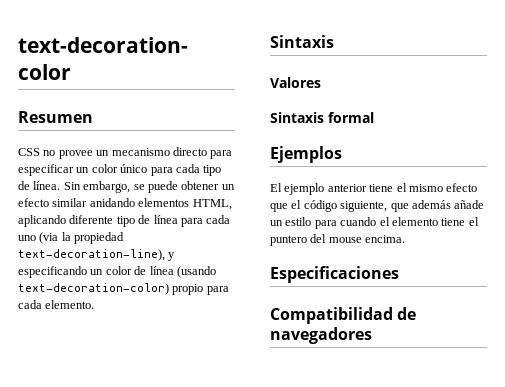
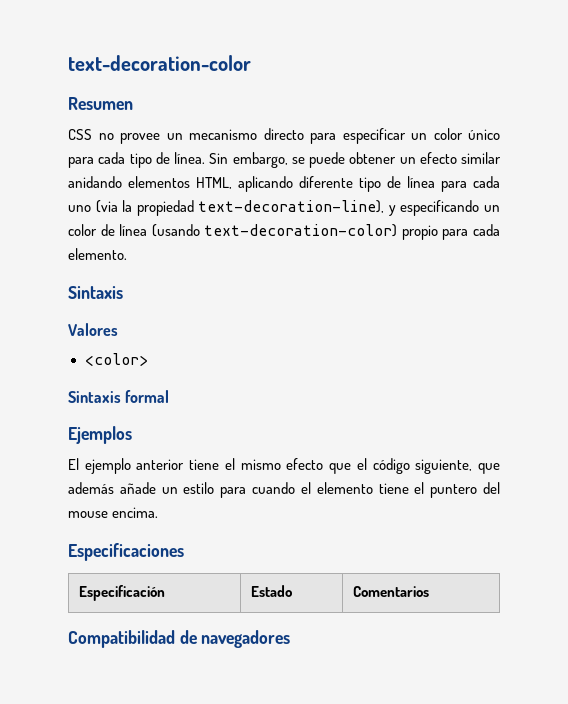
(321, 82) none -> [84,353,148,366] // <color>
(399, 274) none -> [79,585,166,601] [251,585,293,597] [353,586,430,597] // Especificación | Estado | Comentarios

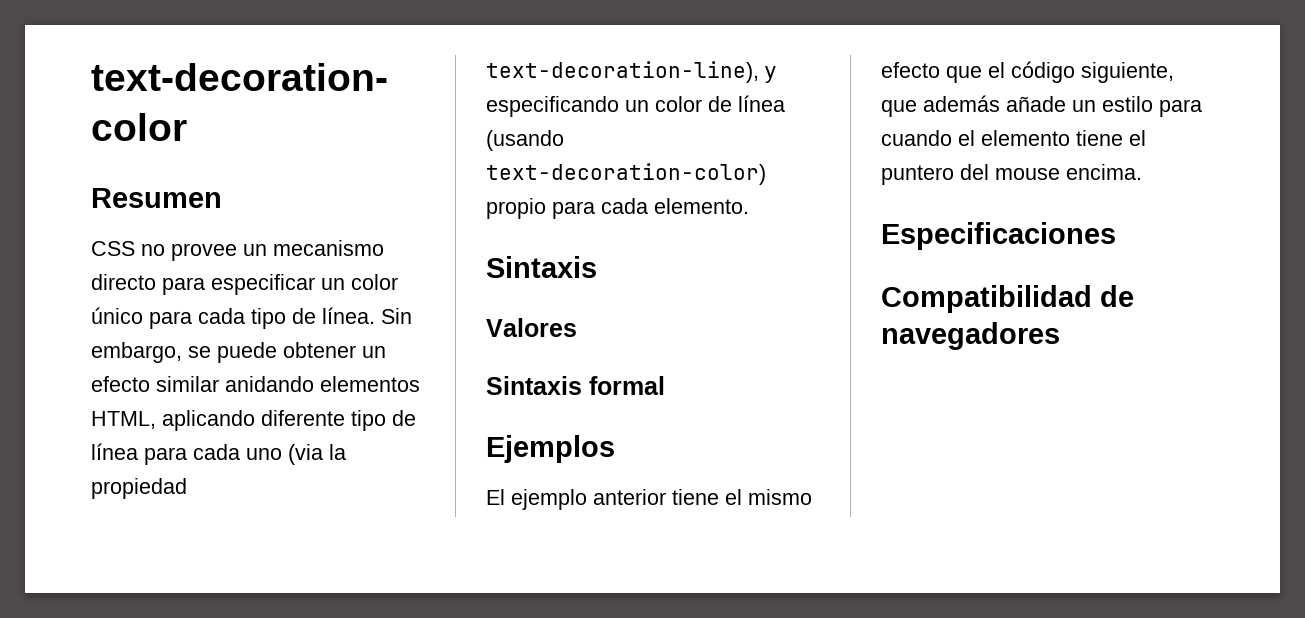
[84,353,148,366] // <color> -> (577, 327) none
[79,585,166,601] [251,585,293,597] [353,586,430,597] // Especificación | Estado | Comentarios -> (1116, 236) none

